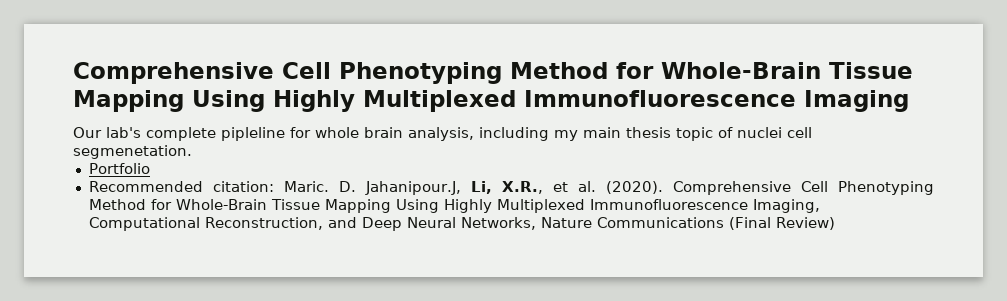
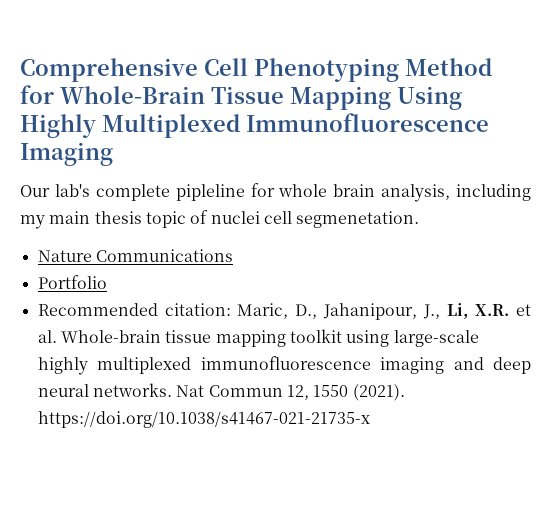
(192, 152) none -> [37,249,233,262] // Nature Communications
[283,181,934,195] [88,199,820,213] [88,217,835,231] Maric. D. Jahanipour.J, Li, X.R., et al. (2020). Comprehensive Cell Phenotyping Method for Whole-Brain Tissue Mapping Using Highly Multiplexed Immunofluorescence Imaging, Computational Reconstruction, and Deep Neural Networks, Nature Communications (Final Review) -> [237,303,531,320] [37,329,479,347] [37,356,531,375] [37,383,405,401] [37,411,370,428] Maric, D., Jahanipour, J., Li, X.R. et al. Whole-brain tissue mapping toolkit using large-scale highly multiplexed immunofluorescence imaging and deep neural networks. Nat Commun 12, 1550 (2021). https://doi.org/10.1038/s41467-021-21735-x

